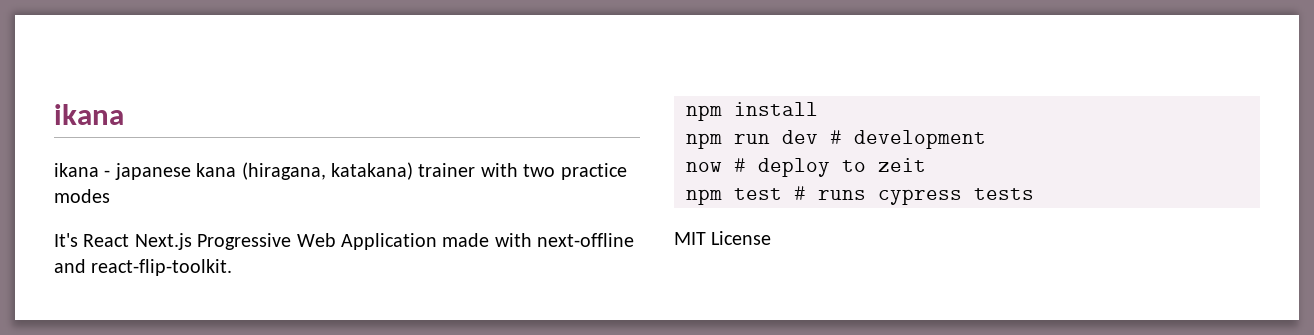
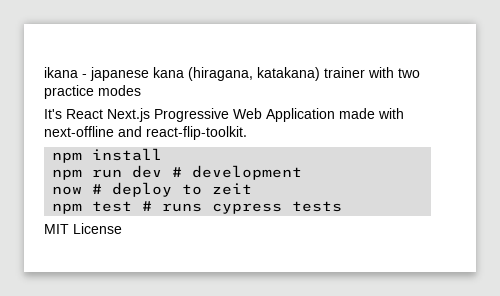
[54,104,124,125] [54,163,99,177] ikana // ikana -> [44,67,78,78] ikana

